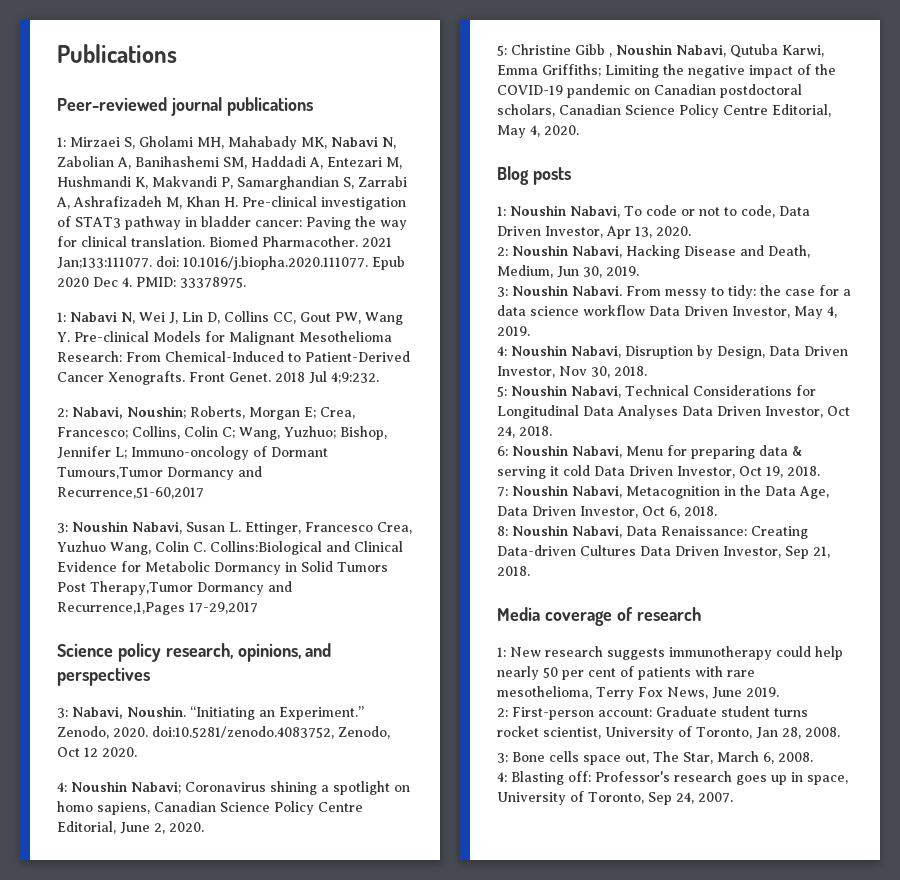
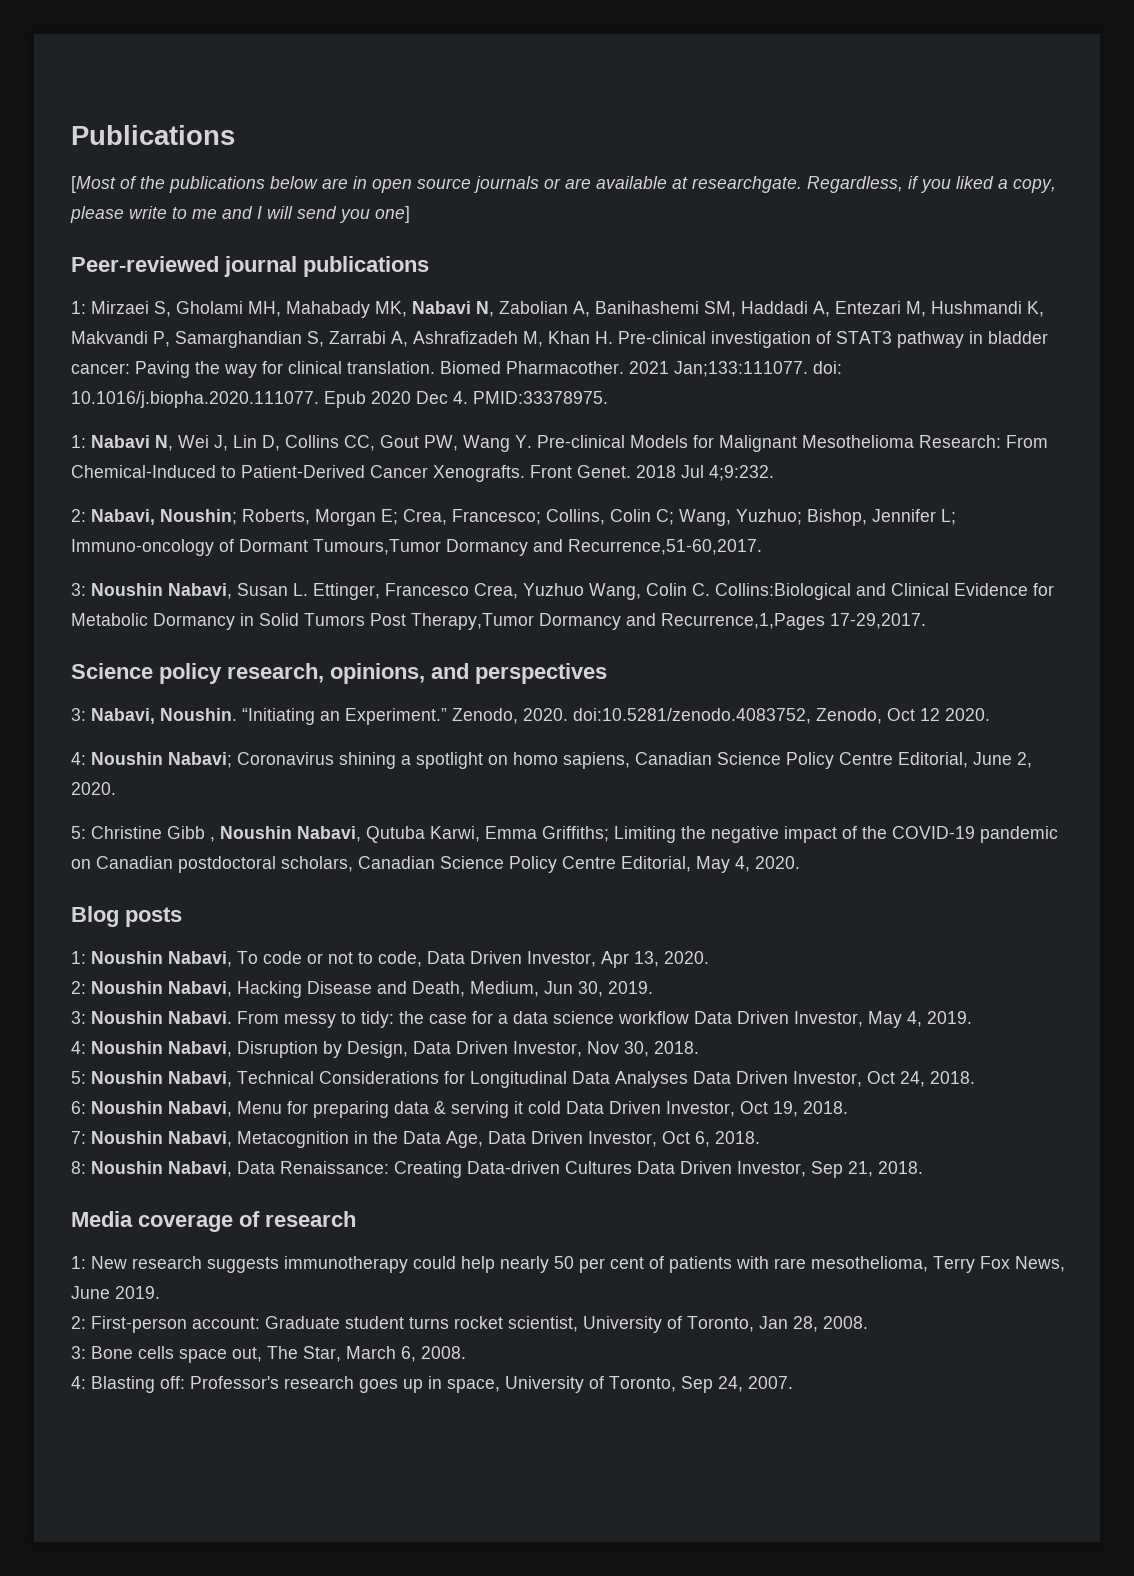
(177, 53) none -> [71,176,1056,193] [70,206,410,223] // [Most of the publications below are in open source journals or are available at researchgate. Regardless, if you liked a copy, please write to me and I will send you one]
[136,277,246,288] PMID: 33378975. -> [473,391,608,404] PMID:33378975.
[57,487,204,499] Recurrence,51-60,2017 -> [568,539,762,555] Recurrence,51-60,2017.
[189,602,258,614] 17-29,2017 -> [830,613,926,629] 17-29,2017.

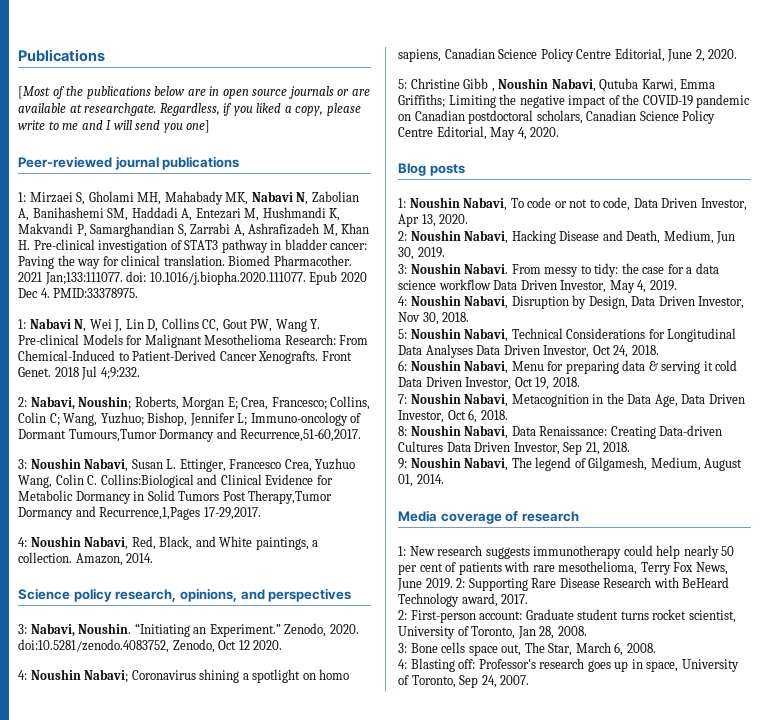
(926, 621) none -> [18,536,319,550] [18,552,154,566] // 4: Noushin Nabavi, Red, Black, and White paintings, a collection. Amazon, 2014.
(923, 1167) none -> [398,457,743,471] [398,474,444,487] // 9: Noushin Nabavi, The legend of Gilgamesh, Medium, August 01, 2014.
(160, 1292) none -> [456,577,730,591] [398,593,529,607] 2: Supporting Rare Disease Research with BeHeard Technology award, 2017.

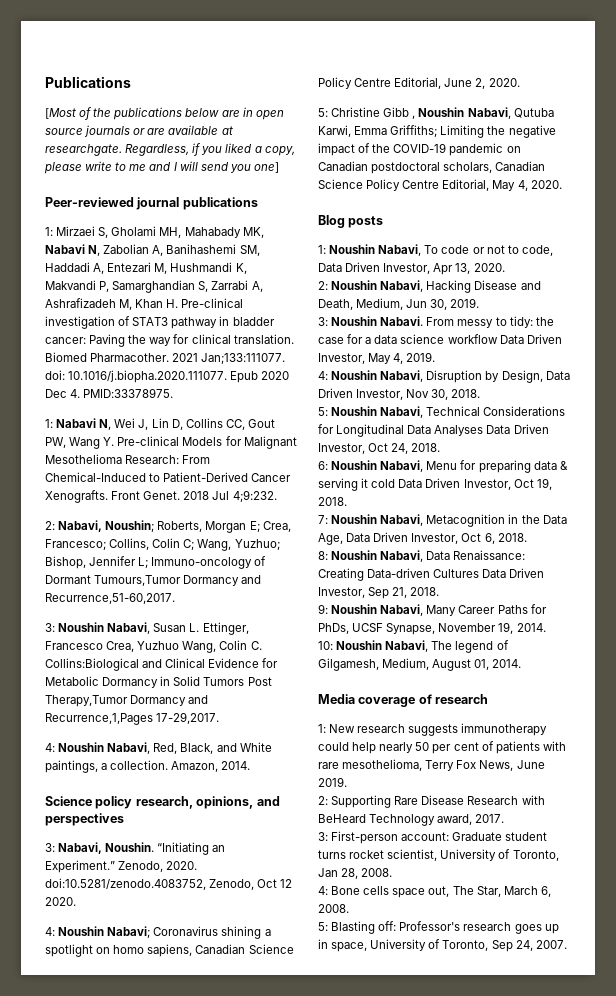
(509, 464) none -> [426,604,547,616] [318,622,546,635] [318,640,429,652] Many Career Paths for PhDs, UCSF Synapse, November 19, 2014. // 10: Noushin Nabavi,
(453, 583) none -> (347, 782) //
[398,610,407,620] 2: -> [318,832,328,841] 3:
[398,643,407,653] 3: -> [318,886,328,895] 4:
[398,659,407,669] 4: -> [318,922,328,931] 5:

